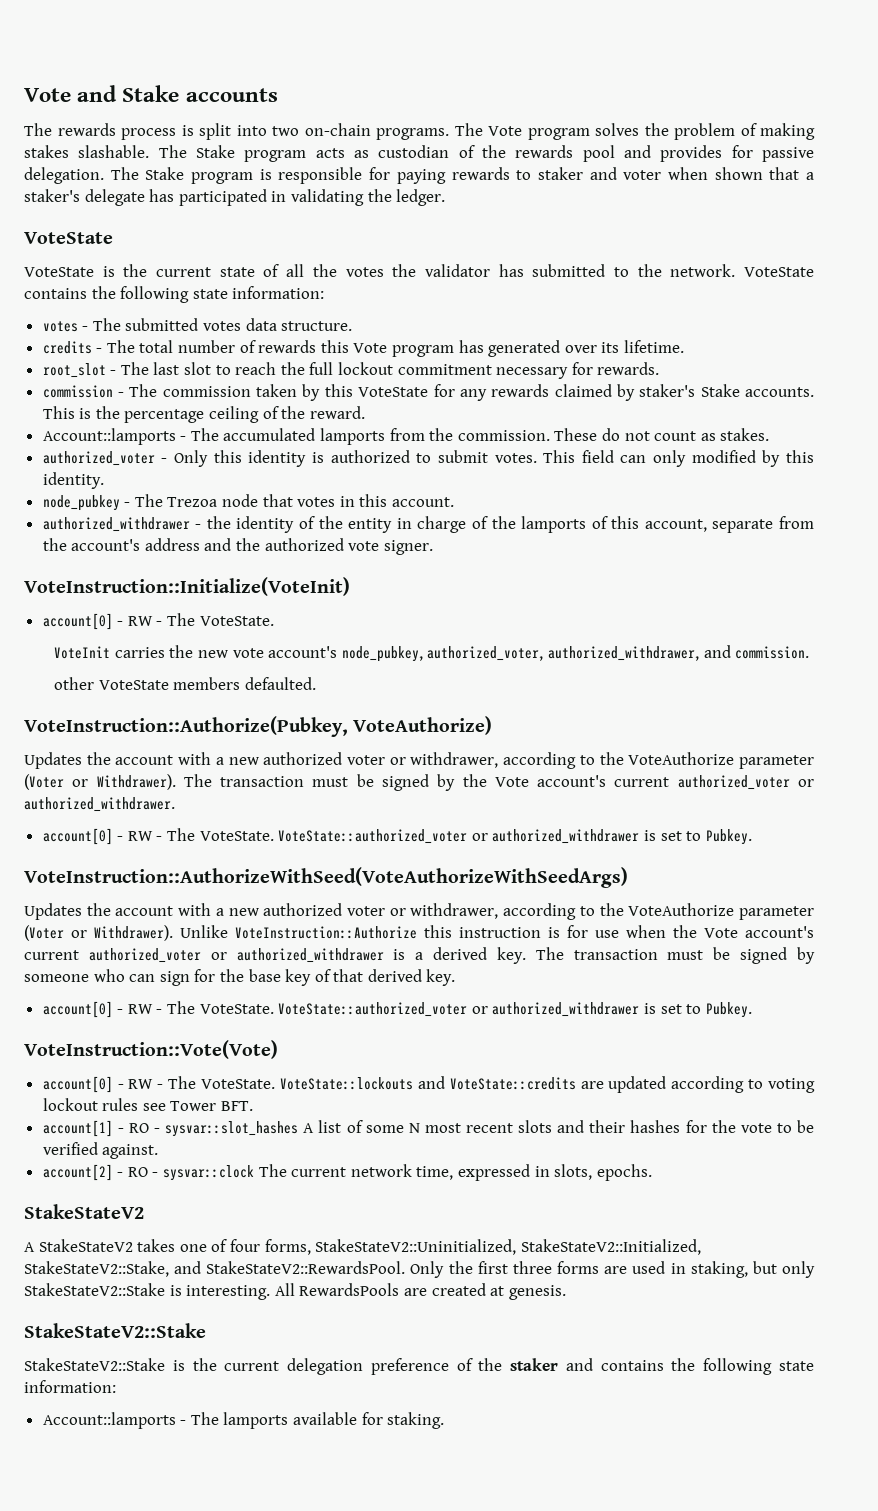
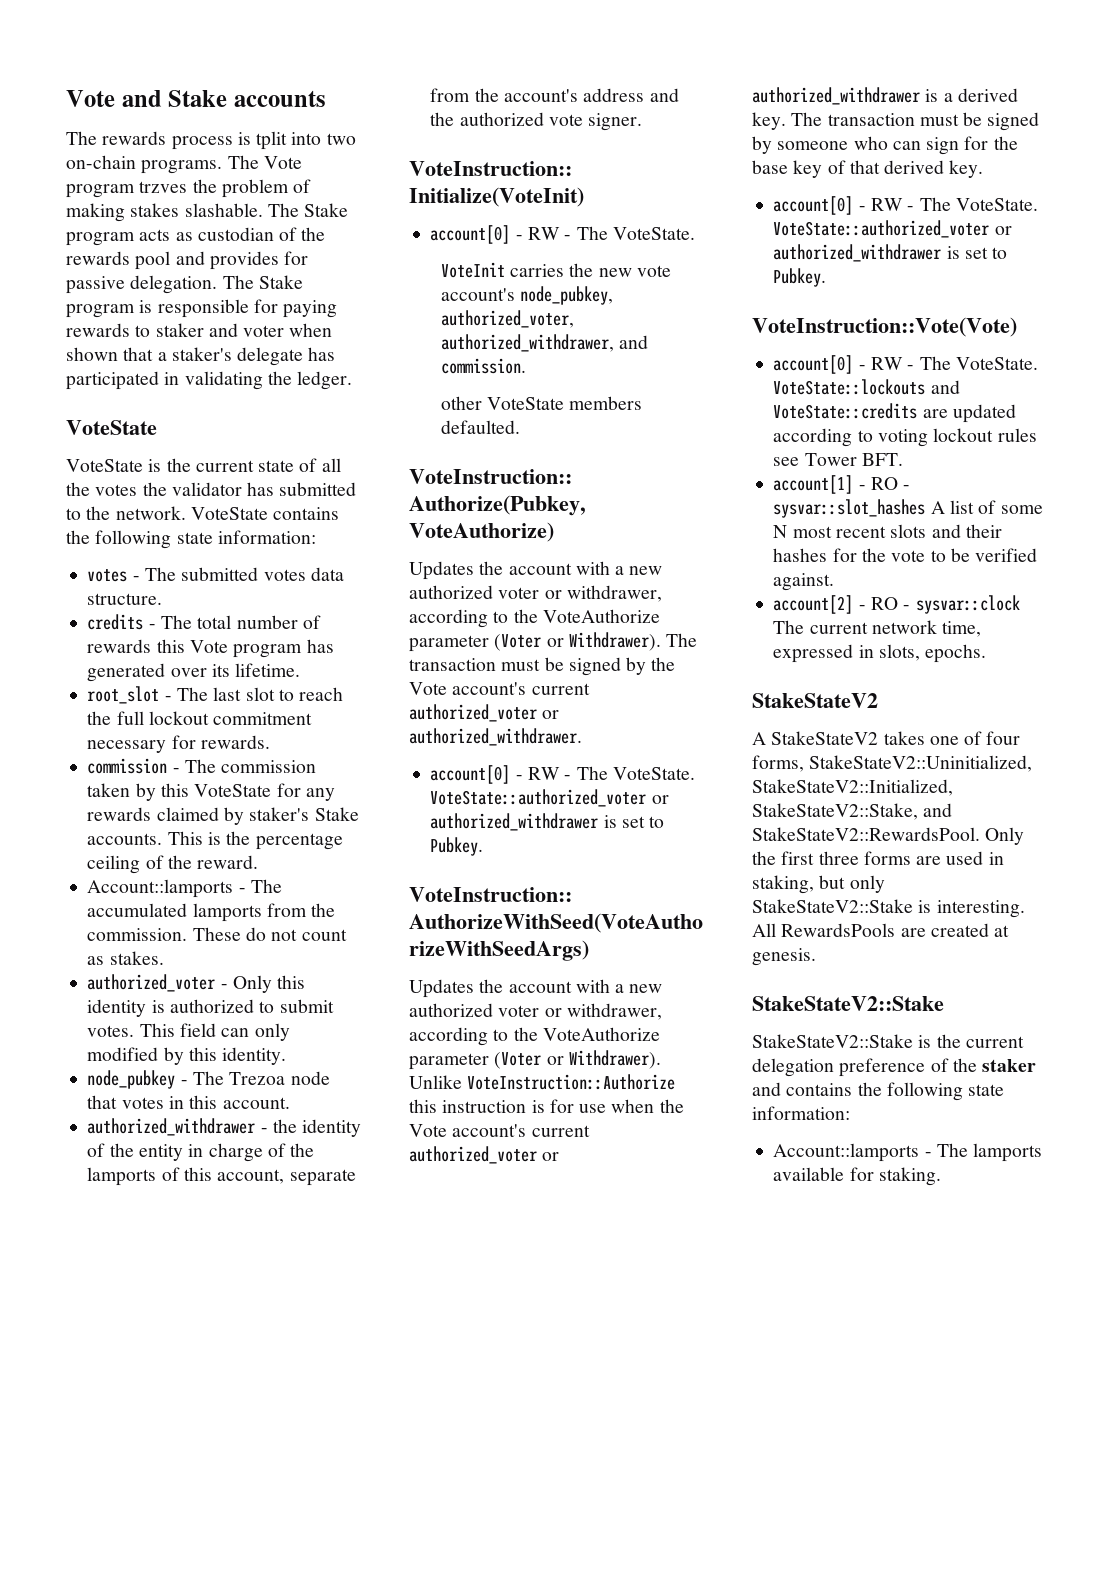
[199,123,231,140] split -> [256,131,288,150] tplit
[595,123,639,136] solves -> [139,181,188,193] trzves

